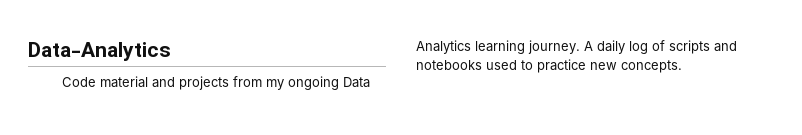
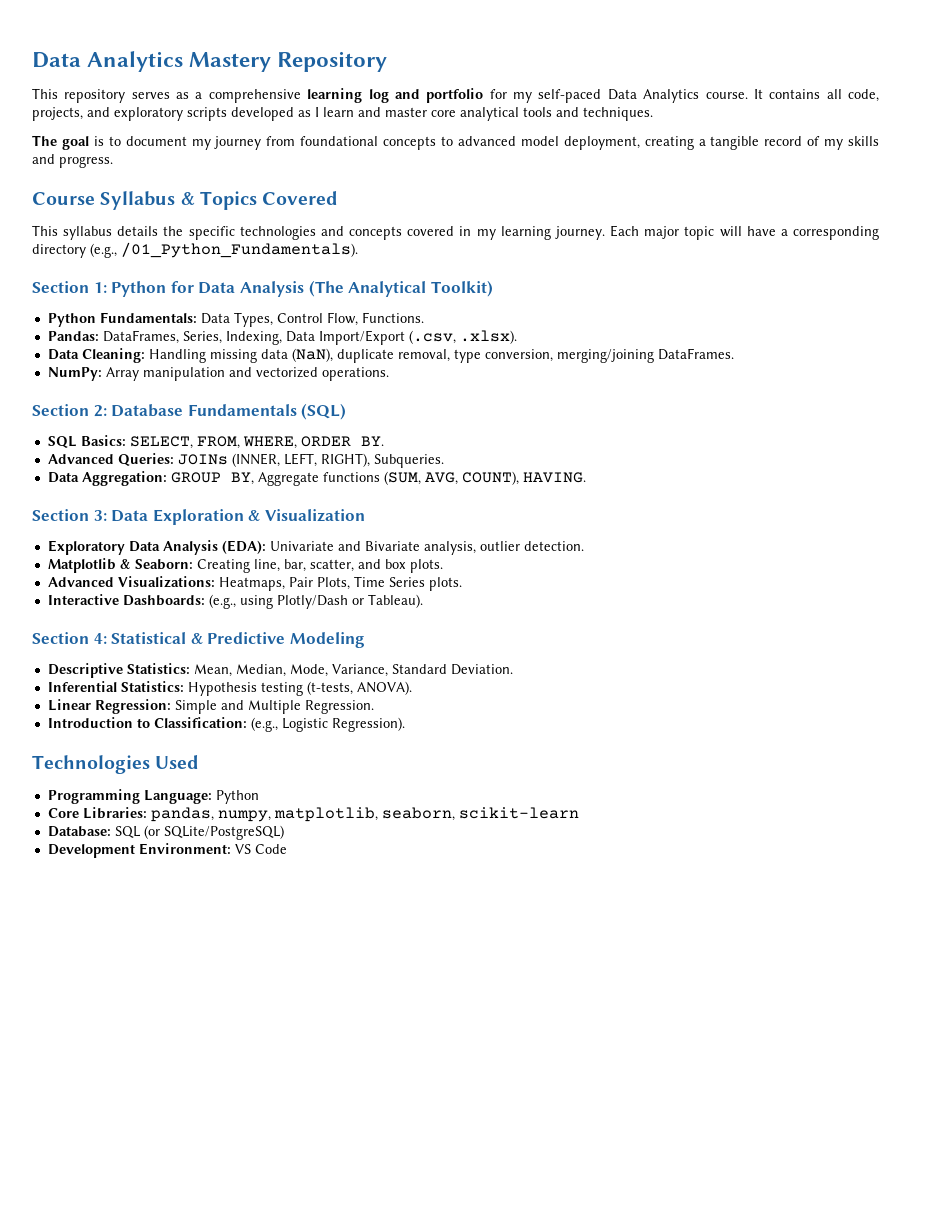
[28,42,171,61] [61,76,370,90] [416,40,737,54] [416,59,682,73] Data-Analytics // Code material and projects from my ongoing Data Analytics learning journey. A daily log of scripts and notebooks used to practice new concepts. -> [32,51,388,72] [32,88,879,103] [32,107,653,121] [32,135,879,150] [32,154,113,168] [32,191,339,210] [32,225,879,240] [32,242,358,258] [32,280,493,297] [47,312,424,327] [47,330,517,345] [47,348,734,363] [47,367,389,381] [32,403,347,420] [47,435,384,449] [47,453,444,468] [47,471,586,486] [32,509,365,525] [47,540,584,555] [47,558,443,573] [47,576,462,591] [47,594,423,609] [32,632,365,648] [47,663,513,678] [47,681,412,696] [47,699,374,714] [47,717,405,732] [32,755,200,774] [47,789,259,804] [47,807,579,822] [47,825,284,840] [47,843,287,858] Data Analytics Mastery Repository // This repository serves as a comprehensive learning log and portfolio for my self-paced Data Analytics course. It contains all code, projects, and exploratory scripts developed as I learn and master core analytical tools and techniques. // The goal is to document my journey from foundational concepts to advanced model deployment, creating a tangible record of my skills and progress. // Course Syllabus & Topics Covered // This syllabus details the specific technologies and concepts covered in my learning journey. Each major topic will have a corresponding directory (e.g., /01_Python_Fundamentals). // Section 1: Python for Data Analysis (The Analytical Toolkit) // Python Fundamentals: Data Types, Control Flow, Functions. // Pandas: DataFrames, Series, Indexing, Data Import/Export (.csv, .xlsx). // Data Cleaning: Handling missing data (NaN), duplicate removal, type conversion, merging/joining DataFrames. // NumPy: Array manipulation and vectorized operations. // Section 2: Database Fundamentals (SQL) // SQL Basics: SELECT, FROM, WHERE, ORDER BY. // Advanced Queries: JOINs (INNER, LEFT, RIGHT), Subqueries. // Data Aggregation: GROUP BY, Aggregate functions (SUM, AVG, COUNT), HAVING. // Section 3: Data Exploration & Visualization // Exploratory Data Analysis (EDA): Univariate and Bivariate analysis, outlier detection. // Matplotlib & Seaborn: Creating line, bar, scatter, and box plots. // Advanced Visualizations: Heatmaps, Pair Plots, Time Series plots. // Interactive Dashboards: (e.g., using Plotly/Dash or Tableau). // Section 4: Statistical & Predictive Modeling // Descriptive Statistics: Mean, Median, Mode, Variance, Standard Deviation. // Inferential Statistics: Hypothesis testing (t-tests, ANOVA). // Linear Regression: Simple and Multiple Regression. // Introduction to Classification: (e.g., Logistic Regression). // Technologies Used // Programming Language: Python // Core Libraries: pandas, numpy, matplotlib, seaborn, scikit-learn // Database: SQL (or SQLite/PostgreSQL) // Development Environment: VS Code

